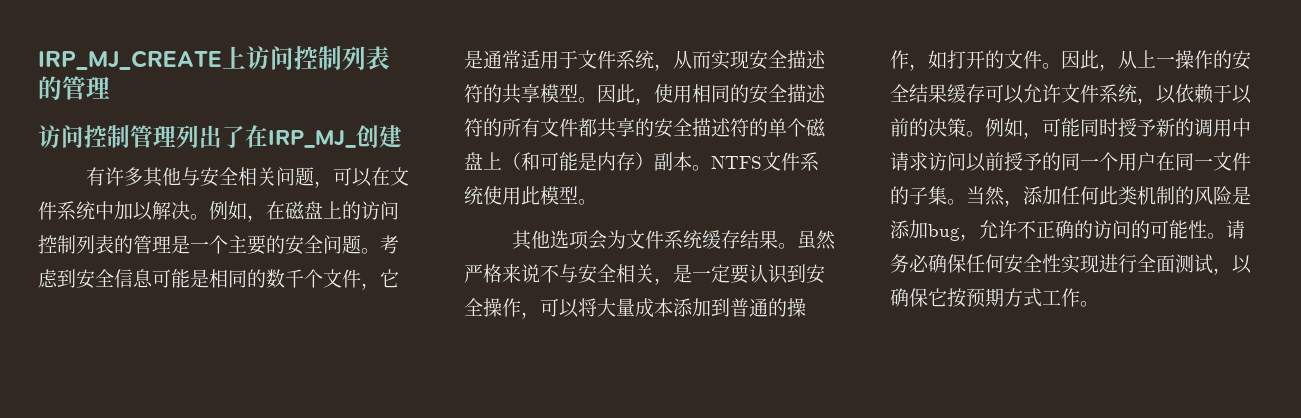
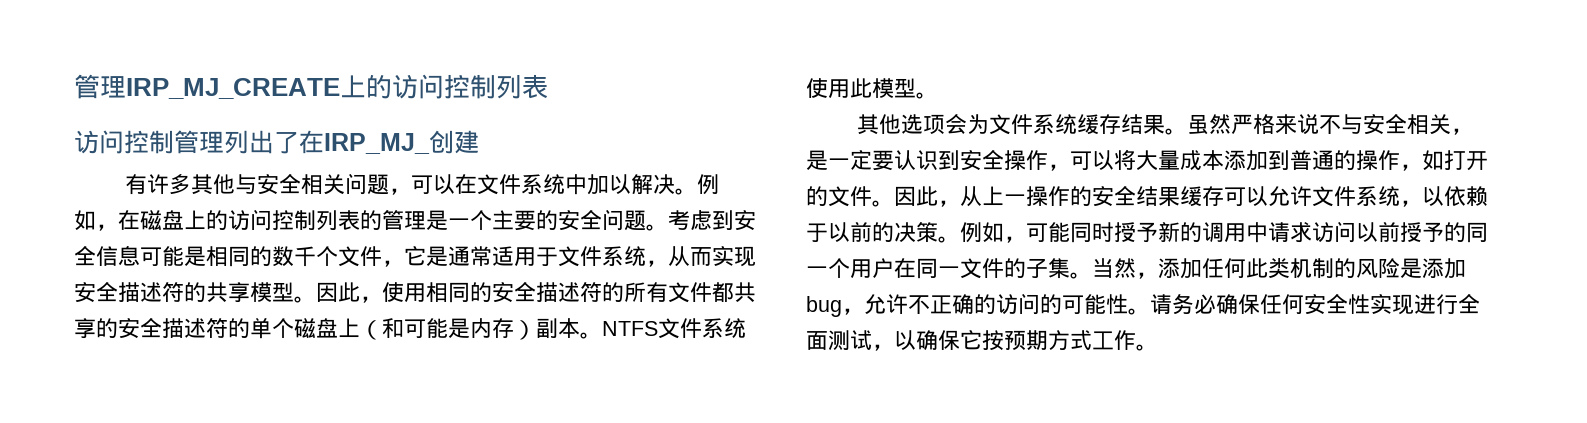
[38,46,390,71] [38,76,110,100] IRP_MJ_CREATE上访问控制列表的管理 -> [74,74,548,99] 管理IRP_MJ_CREATE上的访问控制列表

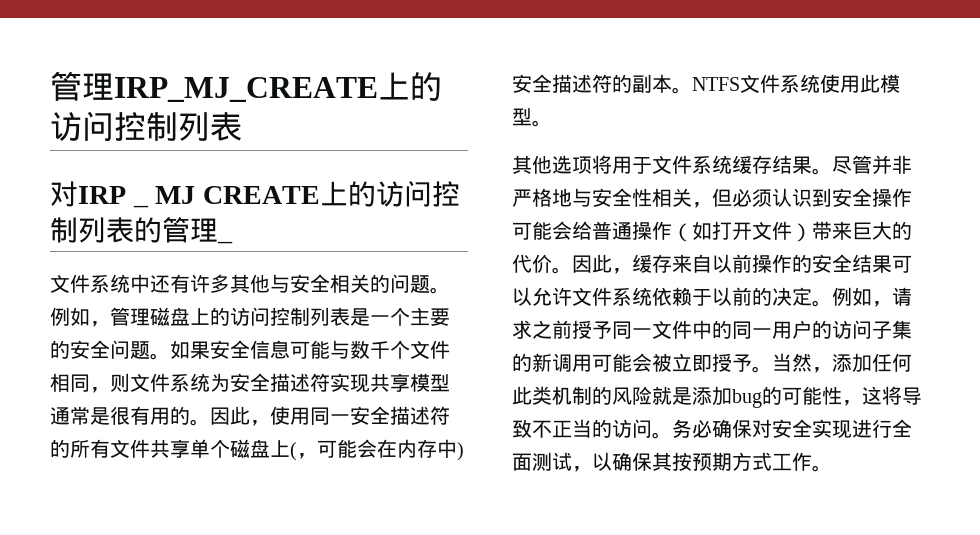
[74,130,479,154] [124,173,719,195] [74,210,184,231] 访问控制管理列出了在IRP_MJ_创建 // 有许多其他与安全相关问题，可以在文件系统中加以解决。例如，在磁盘 -> [50,181,126,207] [132,204,149,208] [155,186,320,204] 对IRP _ MJ CREATE
(426, 220) none -> [217,240,233,244] [50,274,450,294] [50,307,350,327] _ // 文件系统中还有许多其他与安全相关的问题。例如，管理磁盘上的访问控制列表
[668,210,734,231] 考虑到 -> [170,340,210,359] 如果
[184,246,272,267] 是相同的 -> [330,340,350,359] 与
[382,246,756,267] [74,282,206,303] ，它是通常适用于文件系统，从而实现安全描述符的 -> [50,373,370,393] 相同，则文件系统为安全描述符实现
(294, 292) none -> [50,406,190,425] 通常是很有用的
[426,282,492,303] 相同的 -> [310,407,350,425] 同一
[712,282,756,302] [74,318,536,340] 都共享的安全描述符的单个磁盘上（和可能是内存） -> [150,439,464,461] [512,74,632,93] 共享单个磁盘上(，可能会在内存中)安全描述符的
[944,114,989,134] 会为 -> [592,155,652,174] 将用于
[1186,114,1473,135] [806,149,1488,171] [806,186,1026,207] 虽然严格来说不与安全相关，是一定要认识到安全操作，可以将大量成本添加到普通的操作，如打开的文件。因此，从上一 -> [832,155,912,175] [512,188,912,208] [512,221,912,242] [512,254,752,274] 尽管并非严格地与安全性相关，但必须认识到安全操作可能会给普通操作（如打开文件）带来巨大的代价。因此，缓存来自以前
[1180,186,1224,207] 缓存 -> (892, 264) none
[1400,186,1444,207] ，以 -> (652, 296) none
[916,221,1488,243] [806,258,1070,279] 策。例如，可能同时授予新的调用中请求访问以前授予的同一个用户在同一文件的子集 -> [792,287,912,307] [512,320,912,339] [512,353,752,372] 定。例如，请求之前授予同一文件中的同一用户的访问子集的新调用可能会被立即授予
(1400, 268) none -> [652,386,672,405] 就
[842,293,1370,315] ，允许不正确的访问的可能性。请务必确保任何安全性 -> [762,386,922,406] [512,419,812,439] 的可能性，这将导致不正当的访问。务必确保对安全
[960,330,982,350] 它 -> [652,452,672,471] 其

